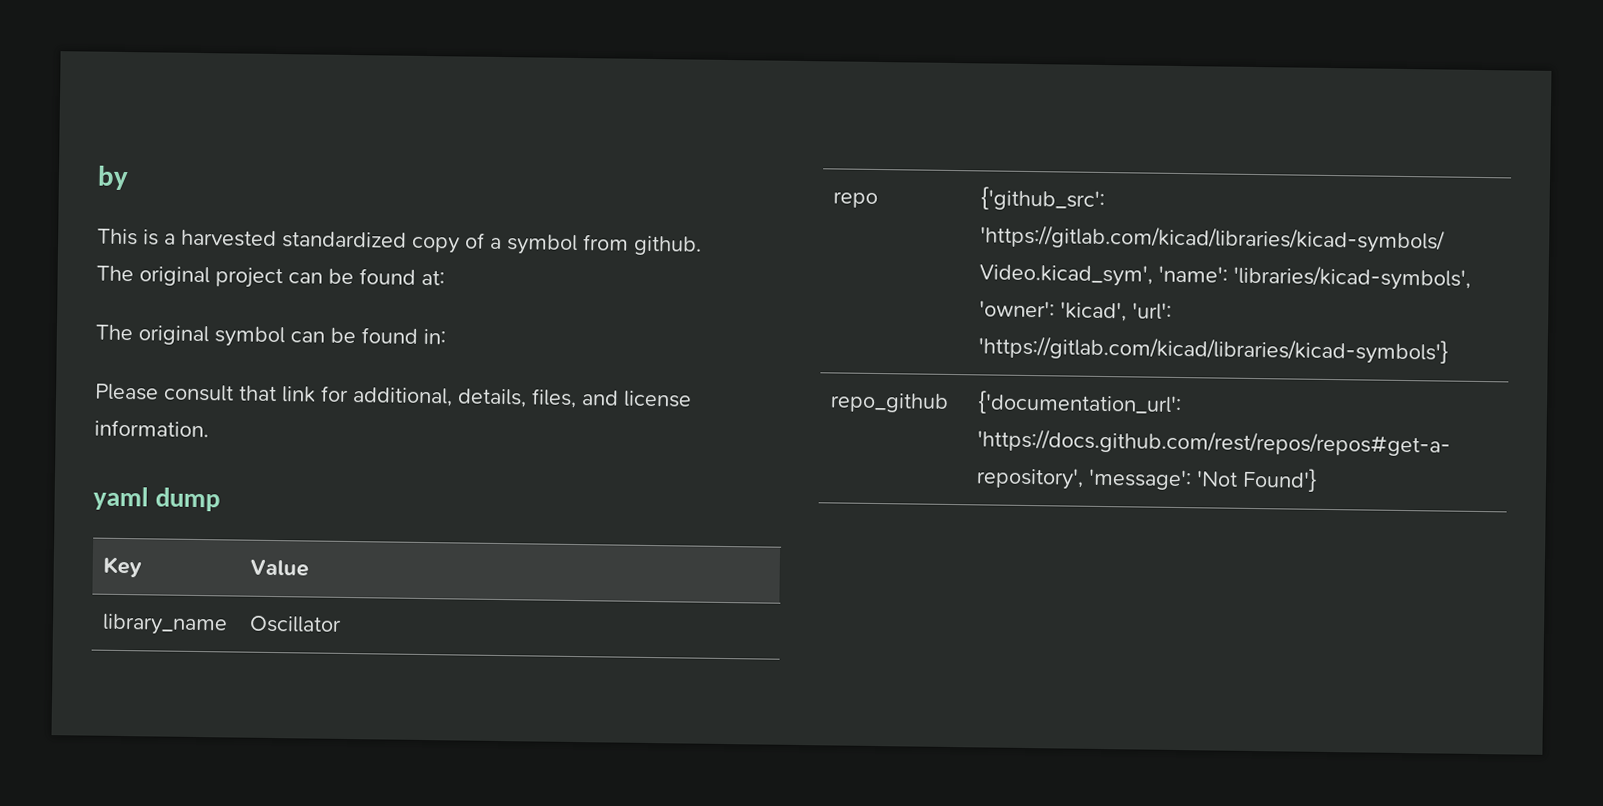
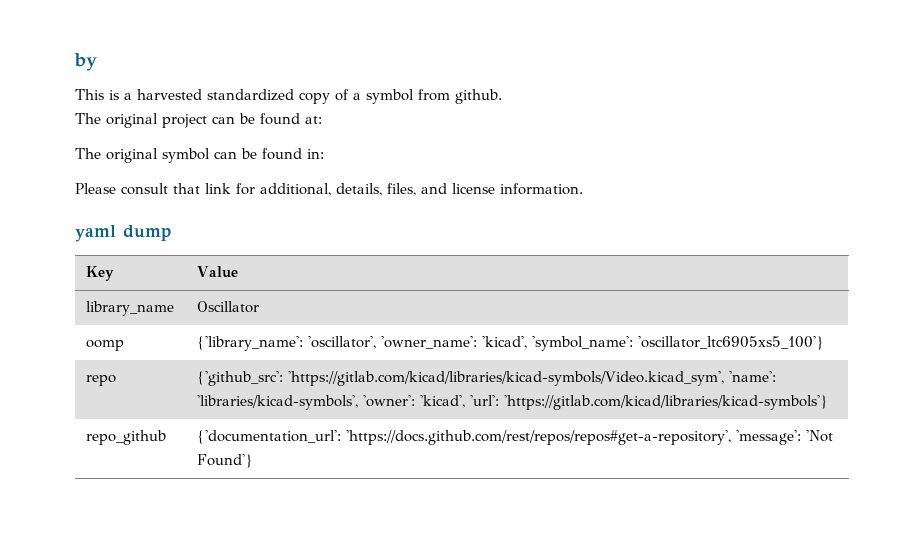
(343, 624) none -> [86,340,125,351] [197,336,825,351] // oomp | {'library_name': 'oscillator', 'owner_name': 'kicad', 'symbol_name': 'oscillator_ltc6905xs5_100'}

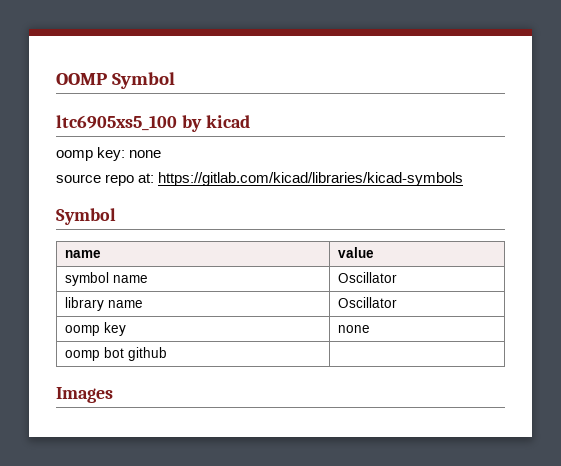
[74,53,97,71] [75,89,502,104] [75,113,322,128] [75,148,324,163] [75,183,583,196] [75,225,171,242] [86,266,115,281] [197,266,239,278] [86,301,175,316] [197,301,260,313] [86,340,125,351] [197,336,825,351] [86,375,117,386] [197,371,777,386] [197,395,829,410] [86,430,167,445] [197,430,834,445] [197,454,254,468] by // This is a harvested standardized copy of a symbol from github. // The original project can be found at: // The original symbol can be found in: // Please consult that link for additional, details, files, and license information. // yaml dump // Key | Value // library_name | Oscillator // oomp | {'library_name': 'oscillator', 'owner_name': 'kicad', 'symbol_name': 'oscillator_ltc6905xs5_100'} // repo | {'github_src': 'https://gitlab.com/kicad/libraries/kicad-symbols/Video.kicad_sym', 'name': 'libraries/kicad-symbols', 'owner': 'kicad', 'url': 'https://gitlab.com/kicad/libraries/kicad-symbols'} // repo_github | {'documentation_url': 'https://docs.github.com/rest/repos/repos#get-a-repository', 'message': 'Not Found'} -> [56,72,176,89] [56,115,250,132] [56,147,162,161] [56,172,464,186] [56,208,116,225] [65,250,102,258] [338,247,375,258] [65,272,149,286] [338,272,398,283] [65,297,144,311] [338,297,398,308] [65,322,127,336] [338,325,371,333] [65,347,168,361] [56,387,113,403] OOMP Symbol // ltc6905xs5_100 by kicad // oomp key: none // source repo at: https://gitlab.com/kicad/libraries/kicad-symbols // Symbol // name | value // symbol name | Oscillator // library name | Oscillator // oomp key | none // oomp bot github | // Images

